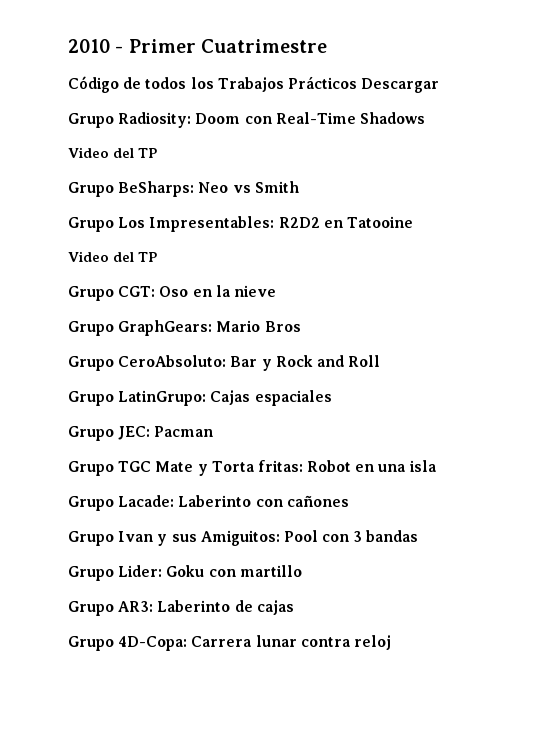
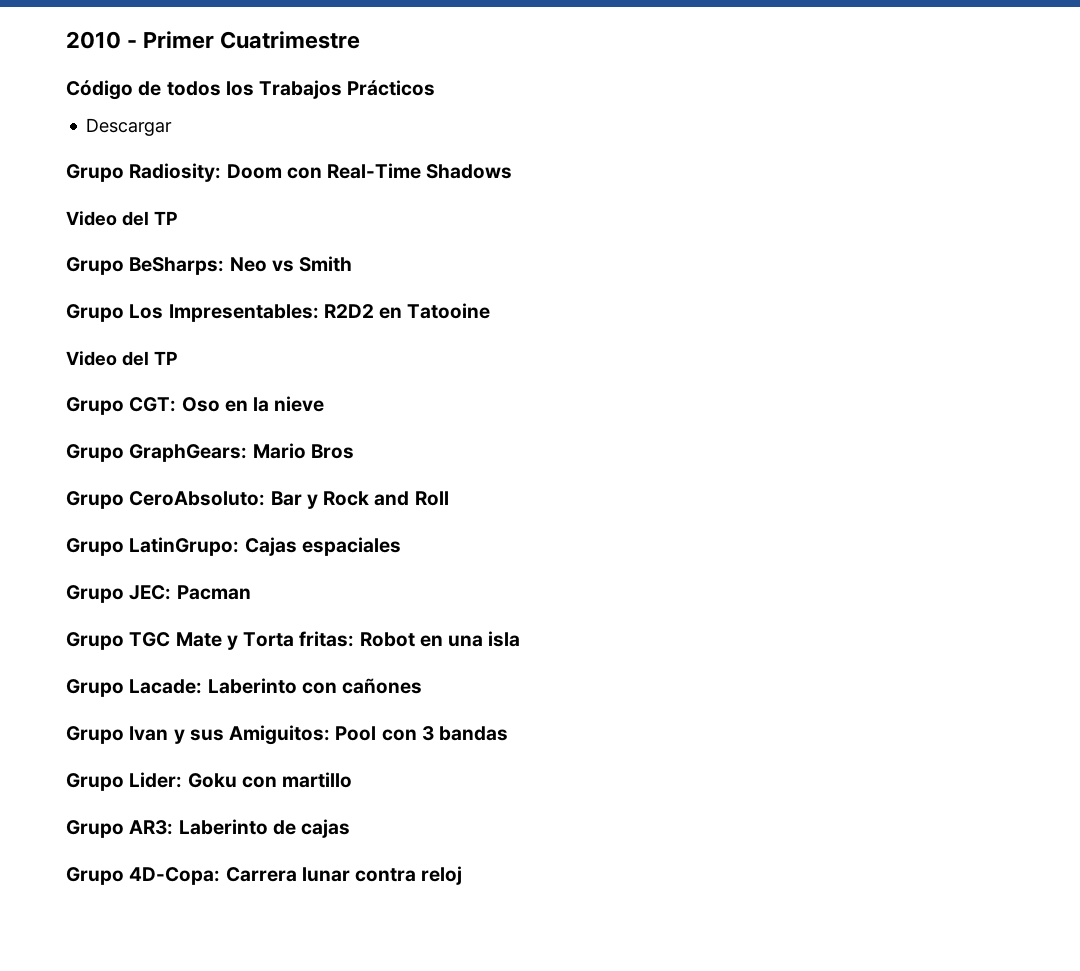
(357, 82) none -> (436, 88) //

